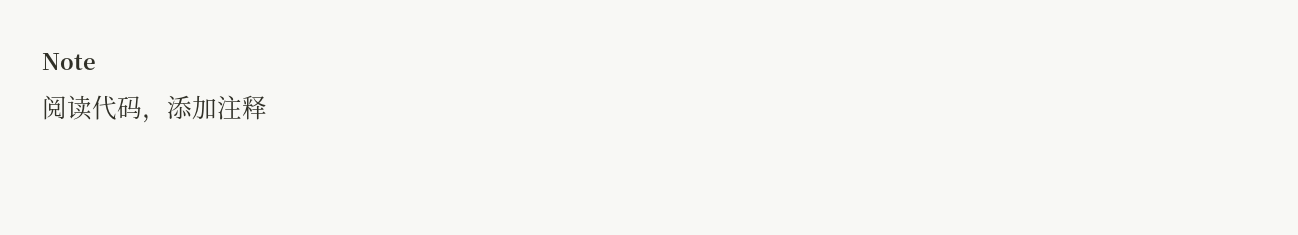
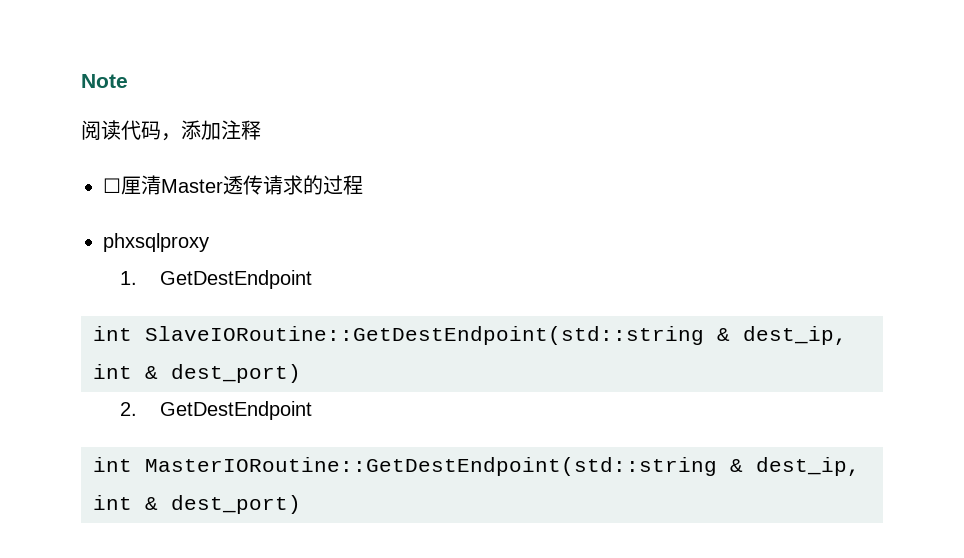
(267, 107) none -> [103,175,363,195] [103,233,209,252] [120,270,312,289] [93,326,847,345] [93,364,301,383] [120,401,312,420] [93,457,860,476] [93,495,301,514] // ☐厘清Master透传请求的过程 // phxsqlproxy // 1. GetDestEndpoint // int SlaveIORoutine::GetDestEndpoint(std::string & dest_ip, int & dest_port) // 2. GetDestEndpoint // int MasterIORoutine::GetDestEndpoint(std::string & dest_ip, int & dest_port)

